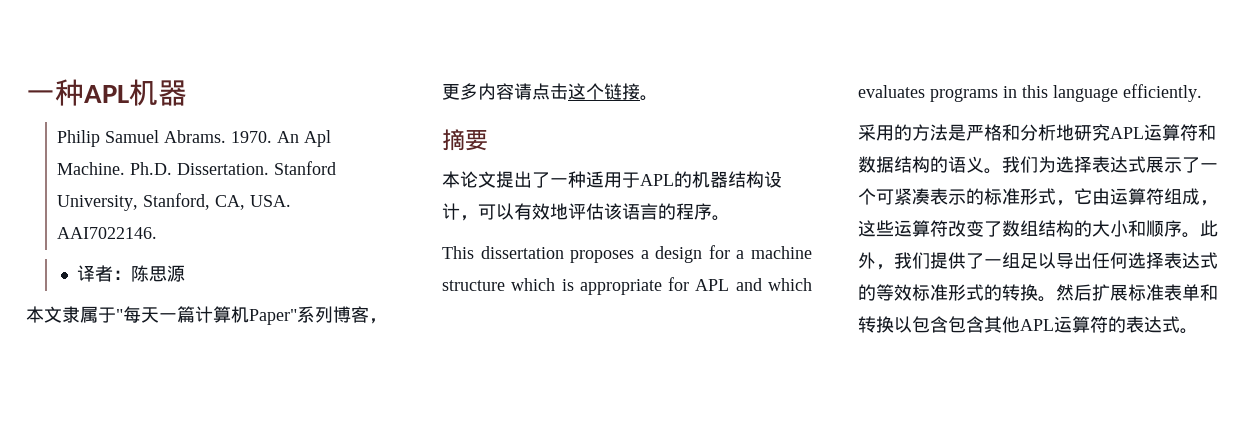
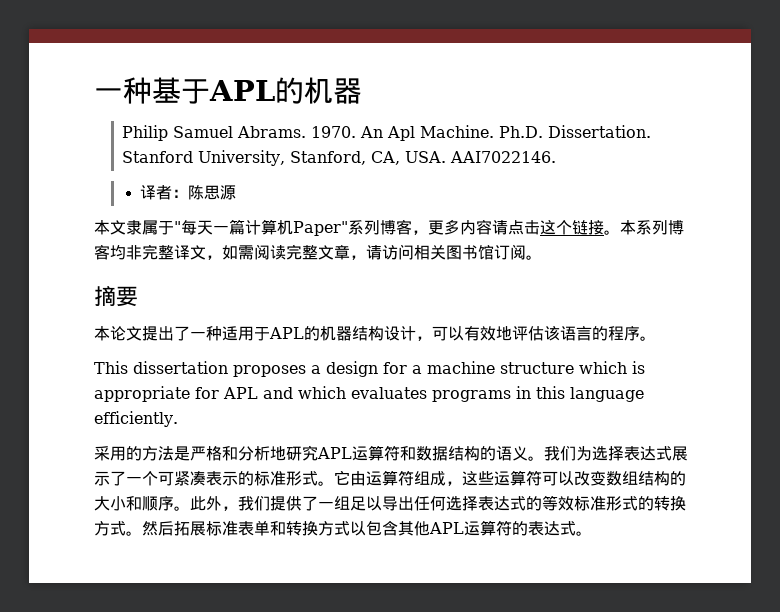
[26,79,129,106] 一种APL -> [94,77,304,104] 一种基于APL的
(658, 98) none -> [620,220,684,235] [94,244,542,260] 本系列博客均非完整译文，如需阅读完整文章，请访问相关图书馆订阅。
[1056,200,1074,206] ， -> [318,481,334,486] 。
[948,220,1002,237] 改变了 -> [542,471,606,486] 可以改变
[1038,284,1110,302] 。然后扩 -> [94,521,190,536] 方式。然后拓
[894,316,948,333] 以包含 -> [318,521,366,536] 方式以

